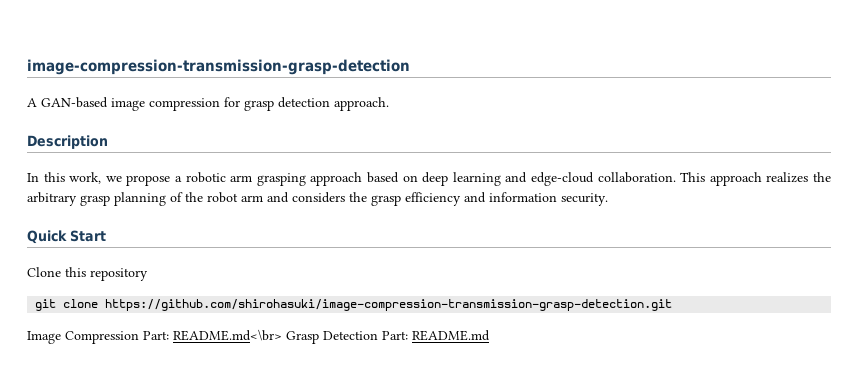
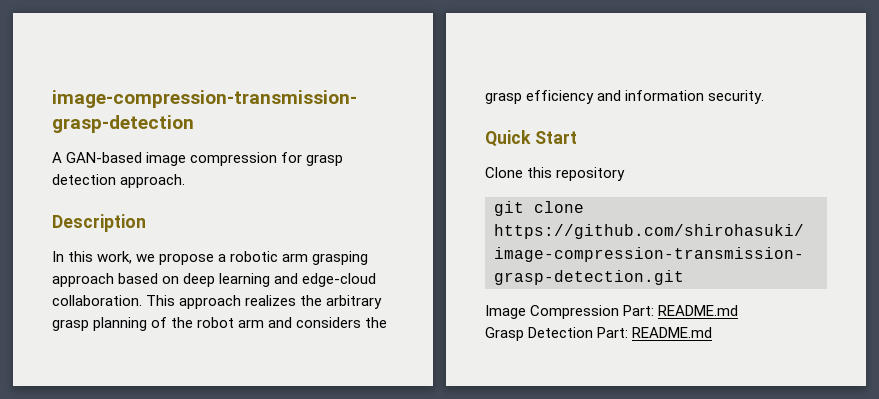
[173,329,282,341] README.md<\br> -> [658,305,739,316] README.md //

